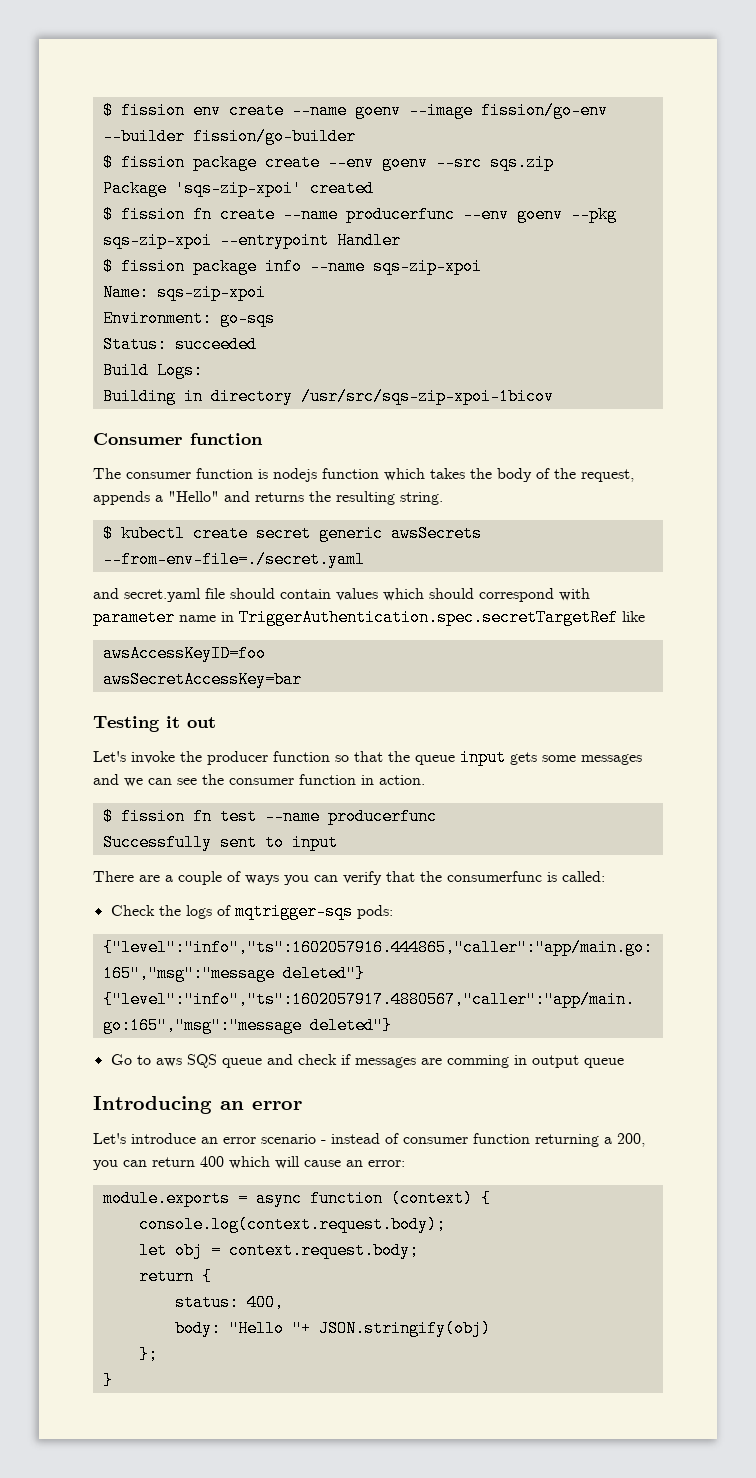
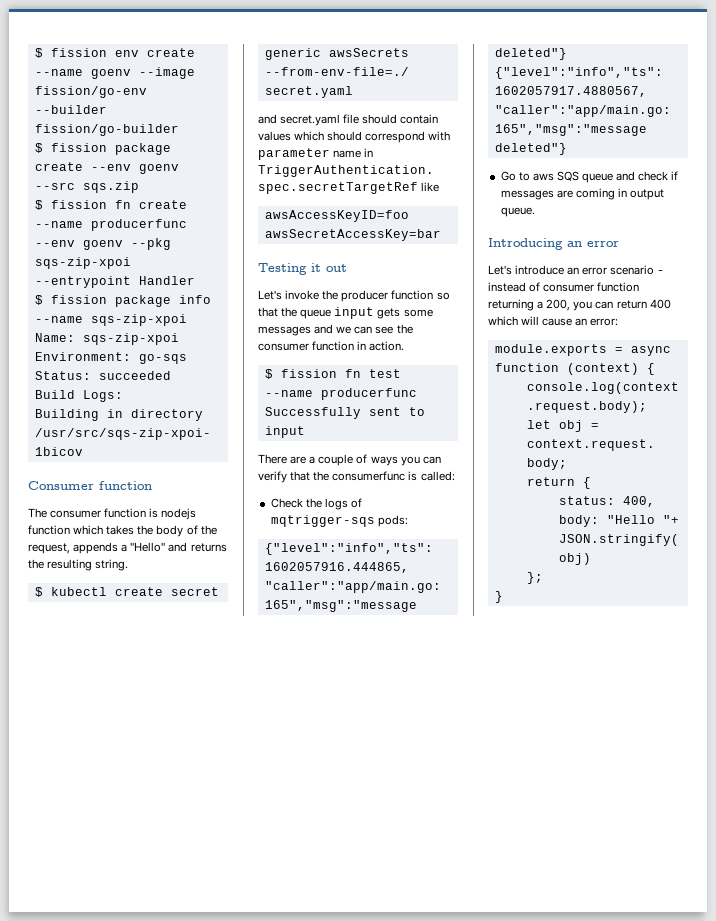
[102,180,374,197] // Package 'sqs-zip-xpoi' created -> (139, 187) none
[446,1055,509,1068] comming -> [575,188,615,200] coming
[583,1058,624,1068] queue -> [500,207,535,217] queue.

